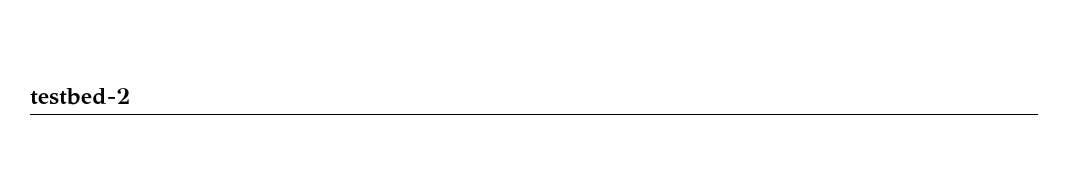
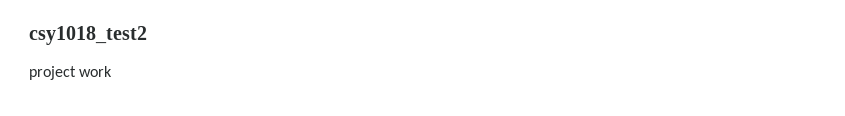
[30,88,130,105] testbed-2 -> [29,26,147,45] [29,66,113,80] csy1018_test2 // project work

